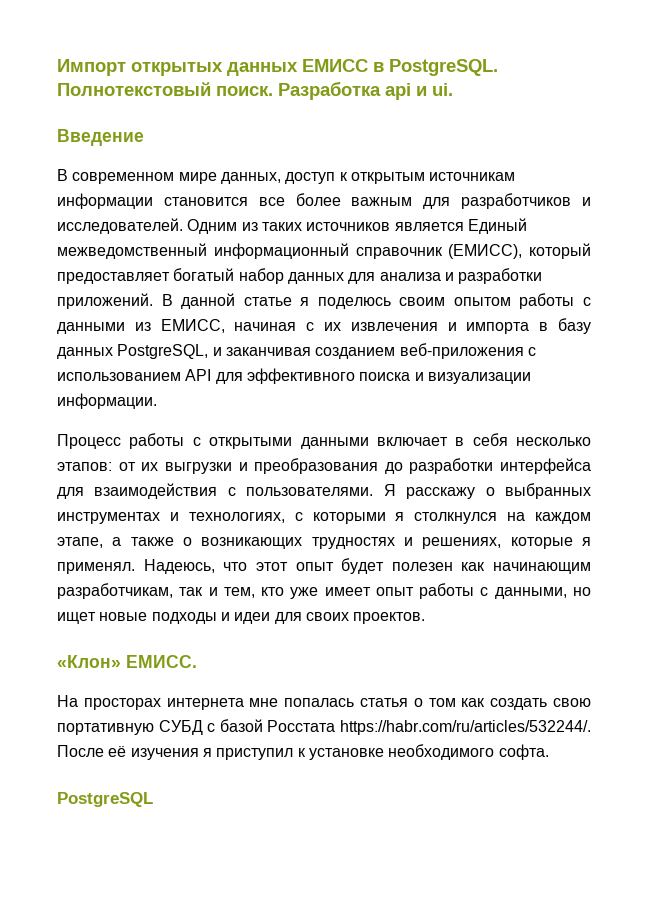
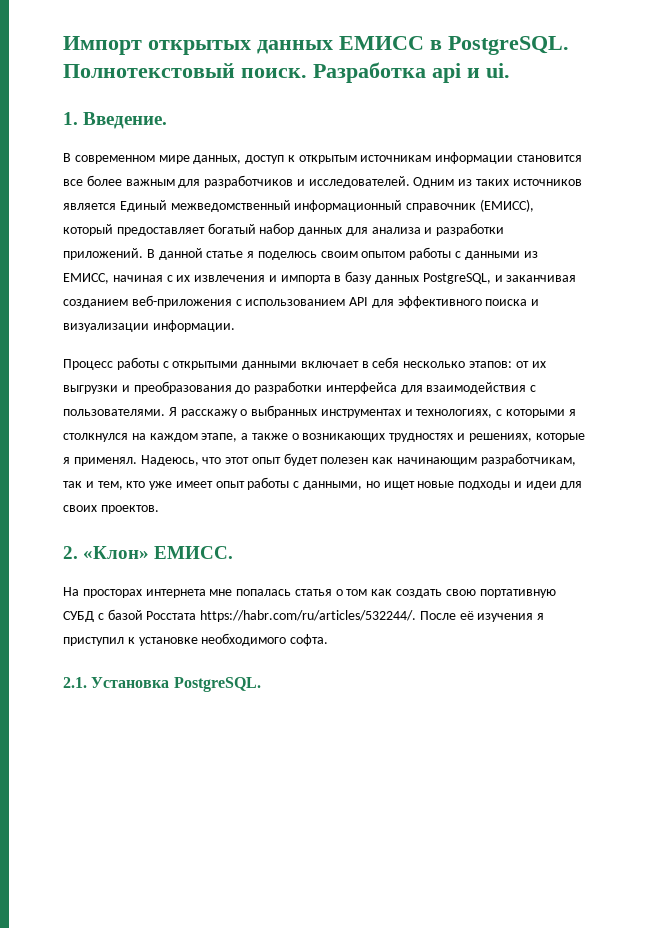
[57,129,144,146] Введение -> [63,112,168,129] 1. Введение.
(426, 618) none -> [63,546,78,559] 2.
[57,792,153,807] PostgreSQL -> [63,677,261,692] 2.1. Уcтановка PostgreSQL.

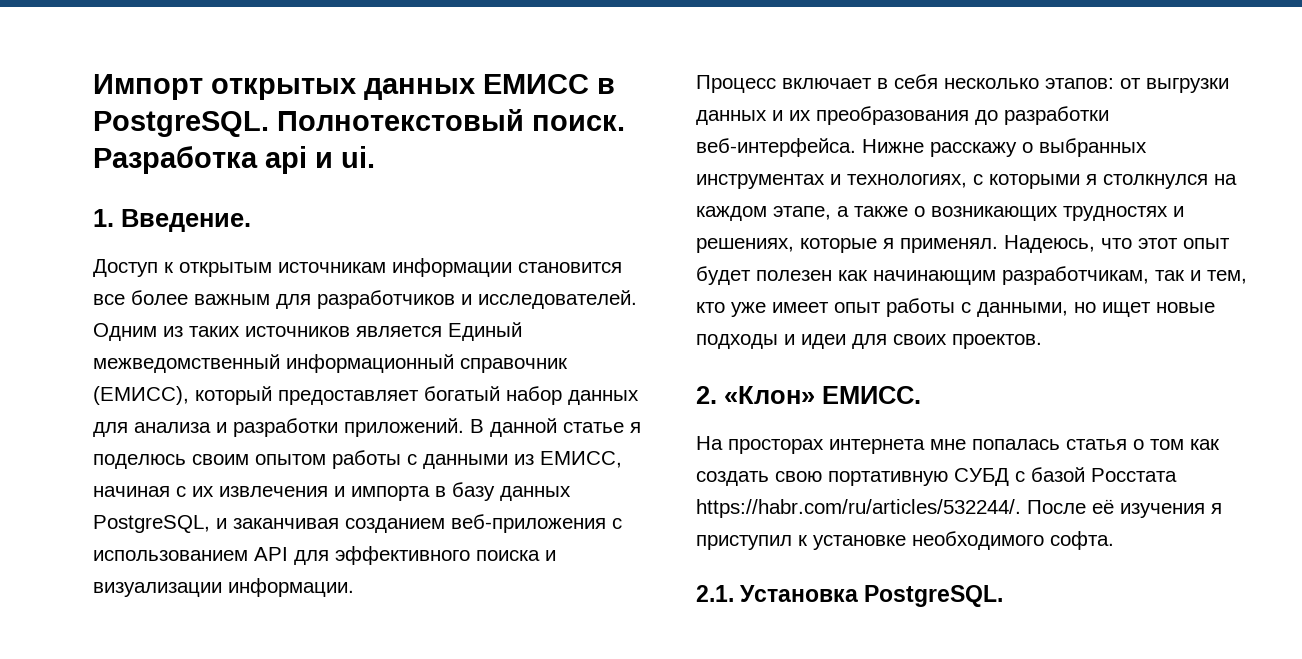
[63,153,285,164] В современном мире данных, доступ -> [93,259,158,277] Доступ
[116,357,298,370] работы с открытыми данными -> (776, 84) none
[531,361,546,368] [63,381,537,394] [63,407,177,416] их выгрузки и преобразования до разработки интерфейса для взаимодействия с пользователями. Я -> [1146,78,1229,93] [696,106,1109,125] [696,138,924,157] выгрузки данных и их преобразования до разработки веб-интерфейса. Нижне

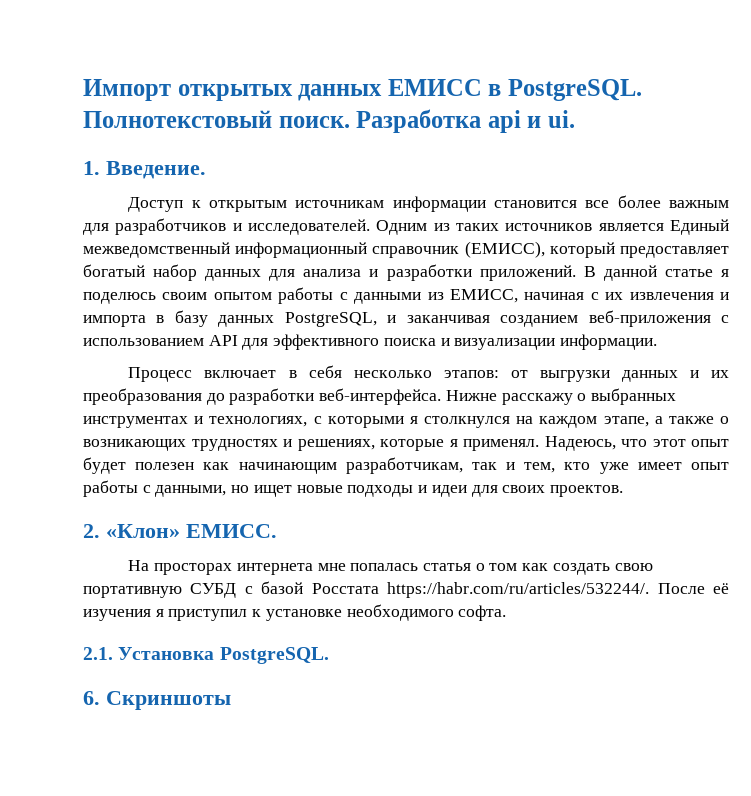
(1004, 596) none -> [83,691,231,710] // 6. Скриншоты

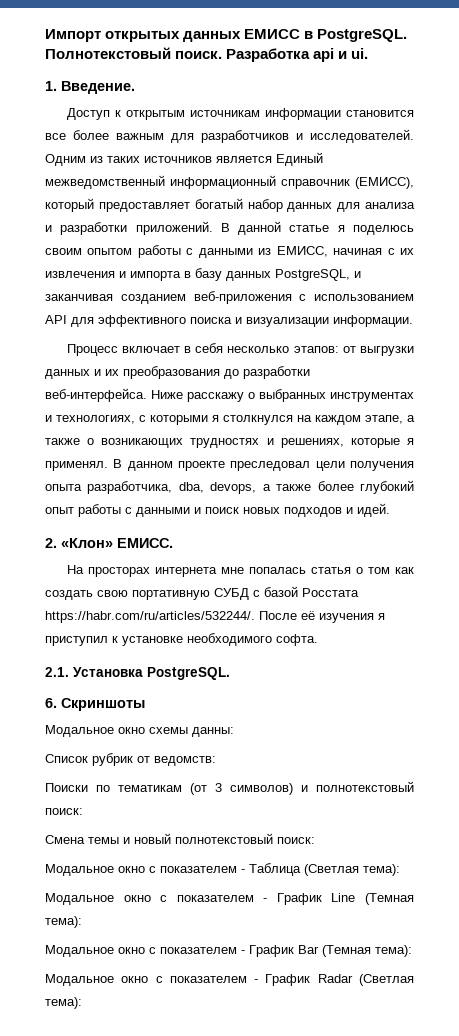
[445,390,497,401] Нижне -> [151,390,183,399] Ниже
[544,436,729,451] [83,457,729,474] [83,480,623,497] Надеюсь, что этот опыт будет полезен как начинающим разработчикам, так и тем, кто уже имеет опыт работы с данными, но ищет новые подходы и идеи для своих проектов. -> [113,459,414,471] [45,480,414,494] [45,503,390,517] В данном проекте преследовал цели получения опыта разработчика, dba, devops, а также более глубокий опыт работы с данными и поиск новых подходов и идей.
(231, 700) none -> [45,725,234,737] [45,753,216,766] [45,781,414,795] [45,808,83,815] [45,833,315,844] [45,863,400,876] [45,893,414,905] [45,916,82,928] [45,945,412,957] [45,974,414,986] [45,997,82,1009] // Модальное окно схемы данны: // Список рубрик от ведомств: // Поиски по тематикам (от 3 символов) и полнотекстовый поиск: // Смена темы и новый полнотекстовый поиск: // Модальное окно с показателем - Таблица (Светлая тема): // Модальное окно с показателем - График Line (Темная тема): // Модальное окно с показателем - График Bar (Темная тема): // Модальное окно с показателем - График Radar (Светлая тема):

